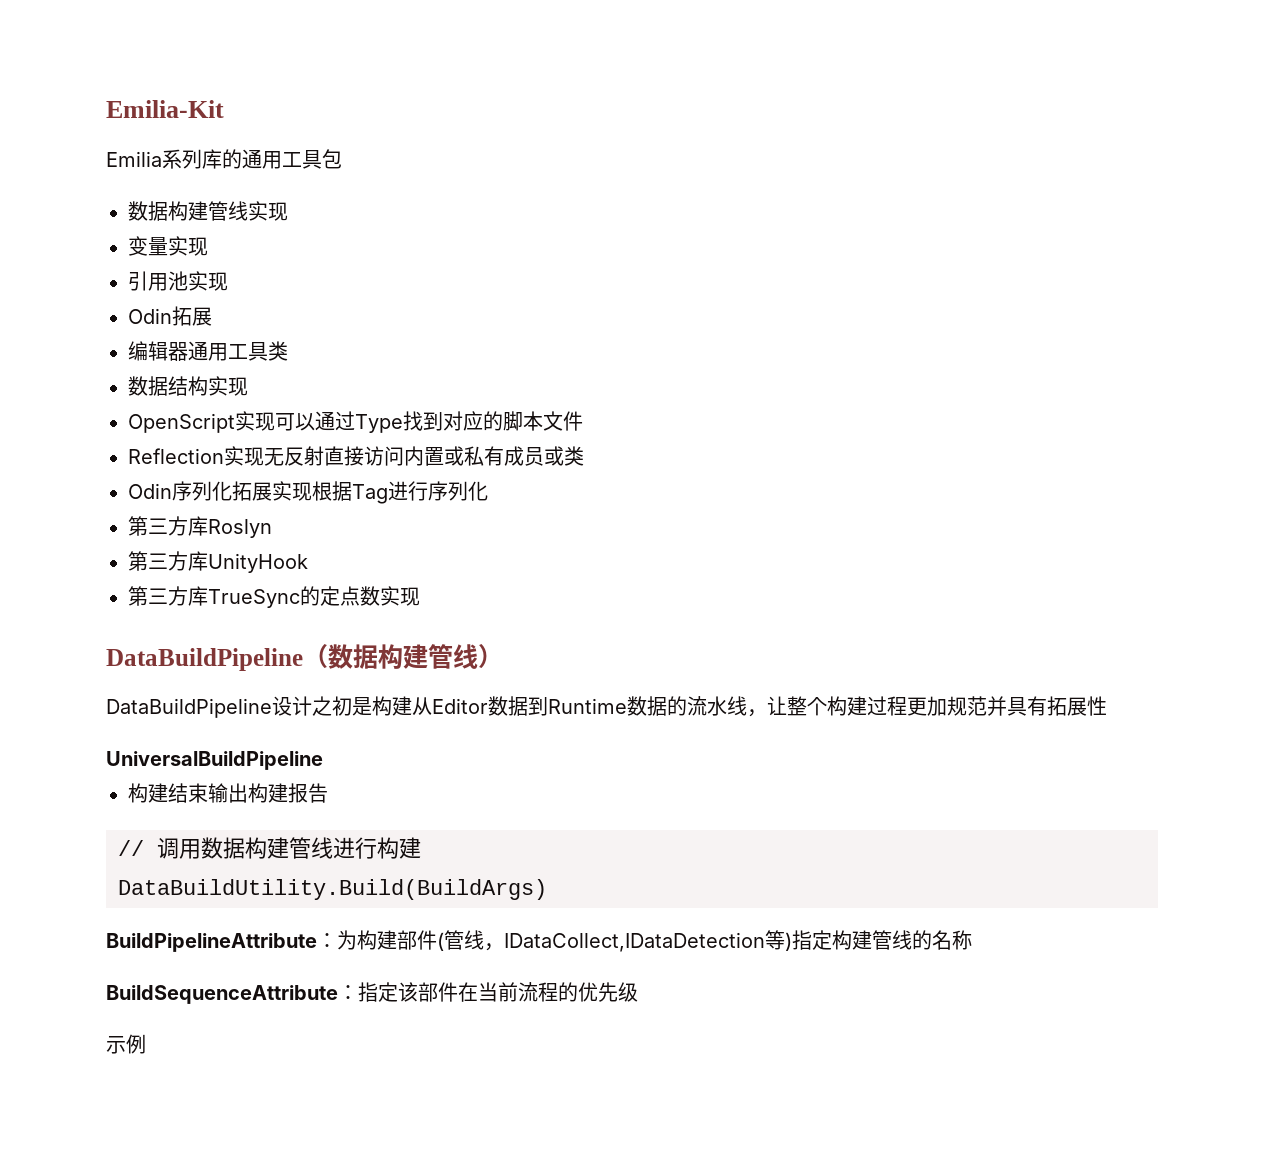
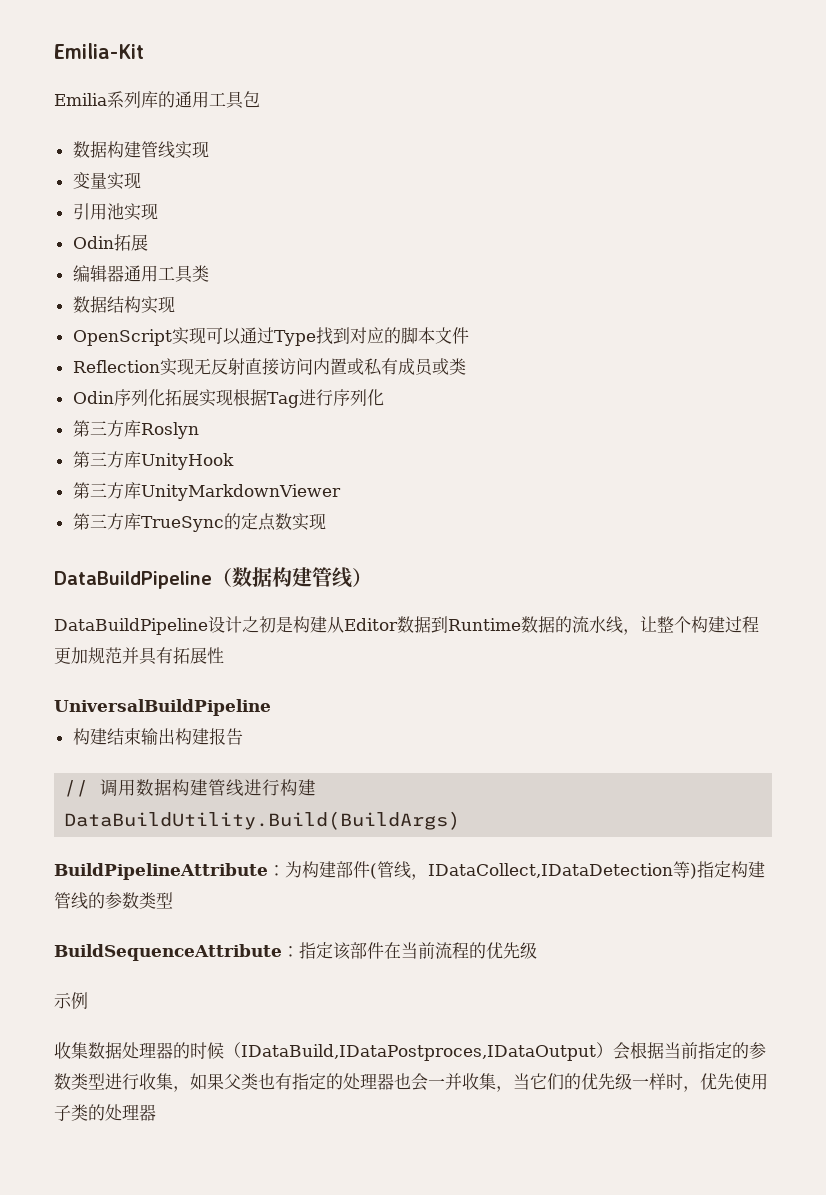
(308, 563) none -> [72,482,341,501] // 第三方库UnityMarkdownViewer
[932,930,972,950] 名称 -> [105,892,173,909] 参数类型
(146, 1044) none -> [54,1042,766,1061] [54,1073,768,1092] [54,1104,156,1121] // 收集数据处理器的时候（IDataBuild,IDataPostproces,IDataOutput）会根据当前指定的参数类型进行收集，如果父类也有指定的处理器也会一并收集，当它们的优先级一样时，优先使用子类的处理器

